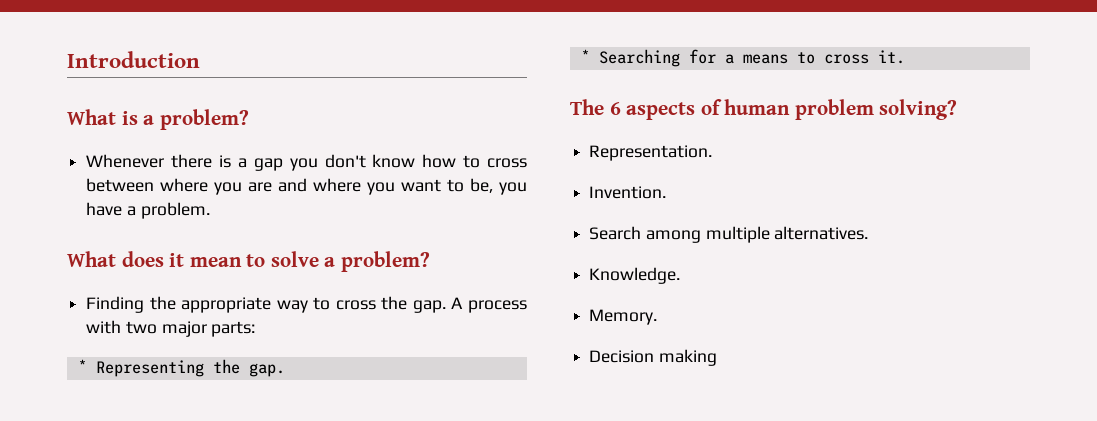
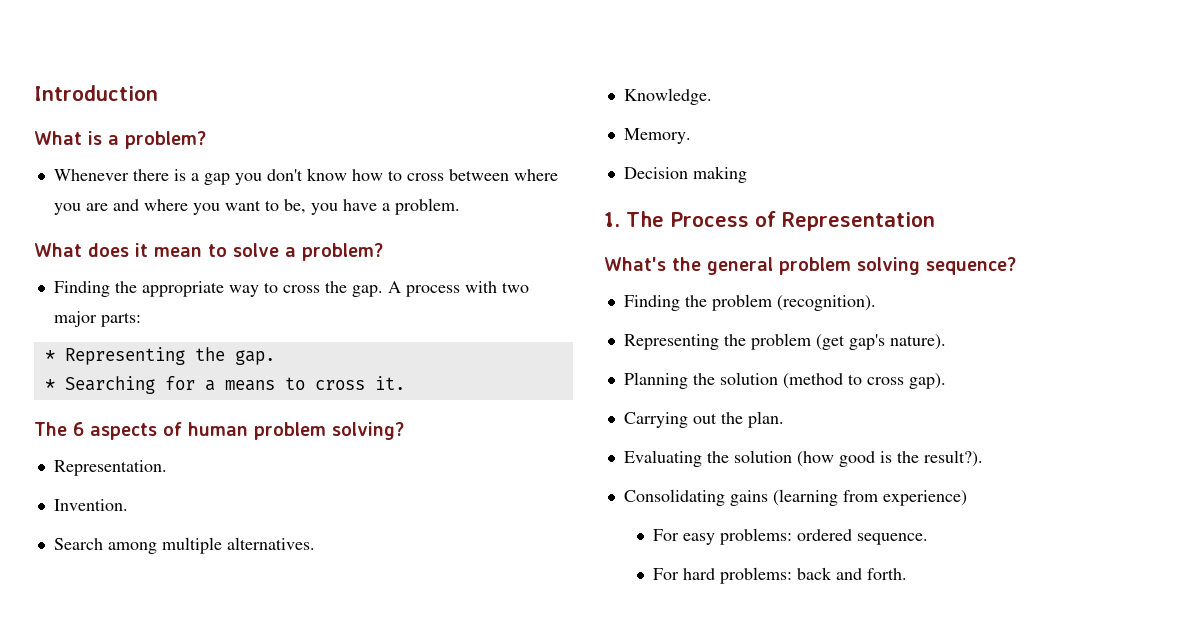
(717, 357) none -> [604,211,935,231] [604,257,1016,275] [623,294,876,311] [623,333,946,350] [623,372,946,389] [623,411,784,428] [623,450,983,467] [623,489,967,506] [653,528,929,545] [653,567,908,584] // 1. The Process of Representation // What's the general problem solving sequence? // Finding the problem (recognition). // Representing the problem (get gap's nature). // Planning the solution (method to cross gap). // Carrying out the plan. // Evaluating the solution (how good is the result?). // Consolidating gains (learning from experience) // For easy problems: ordered sequence. // For hard problems: back and forth.

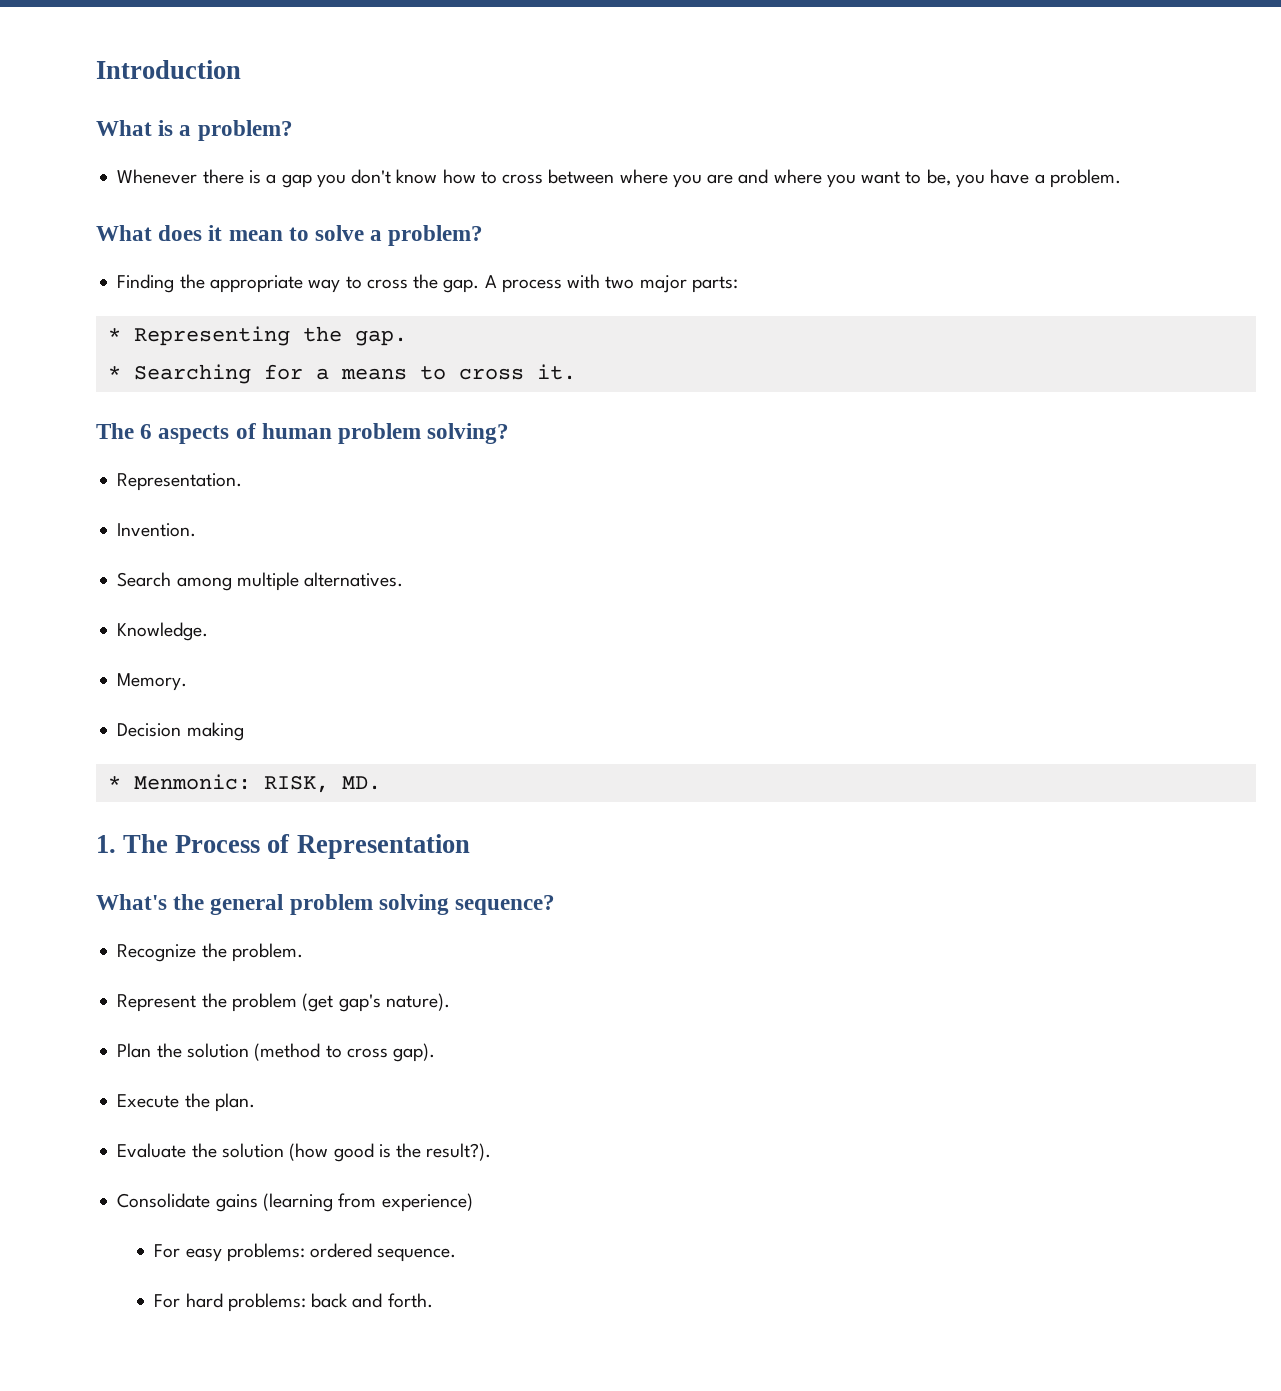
(747, 174) none -> [107,774,381,793] // * Menmonic: RISK, MD.
[623,294,876,311] [623,334,719,350] Finding the problem (recognition). // Representing -> [117,943,303,962] [117,994,197,1012] Recognize the problem. // Represent
[623,372,688,389] Planning -> [117,1043,152,1058] Plan
[623,412,717,428] Carrying out -> [117,1094,180,1108] Execute
[623,450,702,467] Evaluating -> [117,1143,187,1158] Evaluate
[623,489,725,506] Consolidating -> [117,1193,211,1208] Consolidate

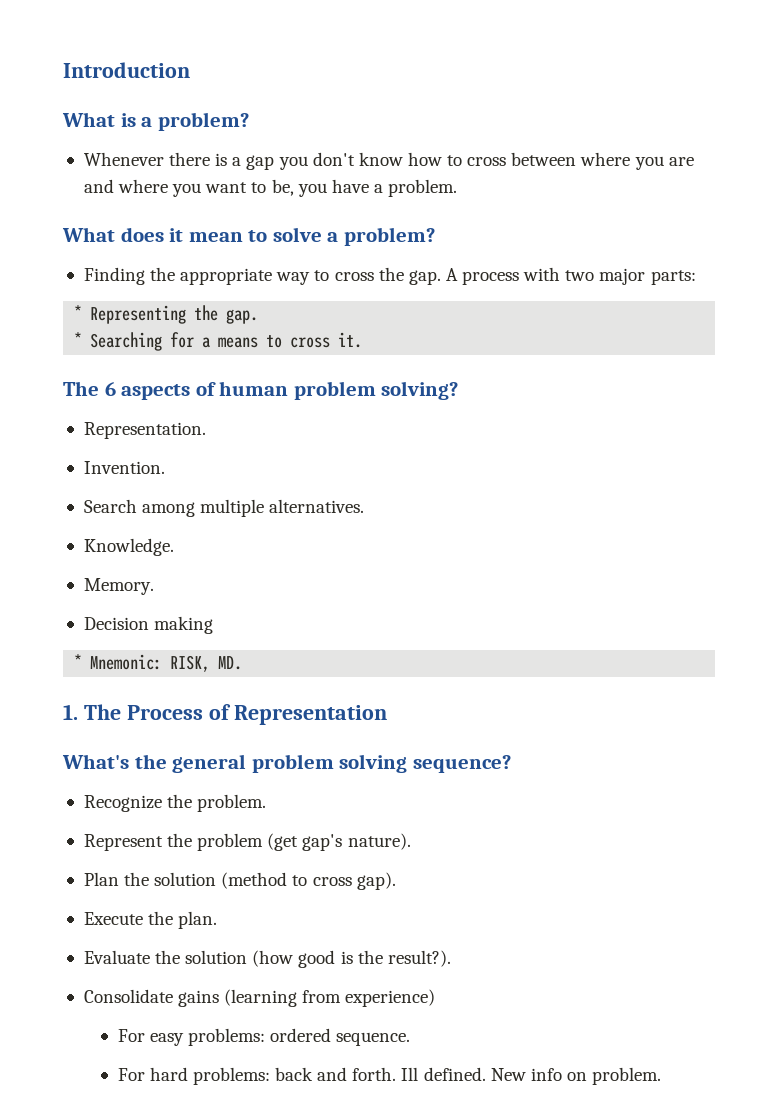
[133,774,251,790] Menmonic: -> [90,654,163,670] Mnemonic:
(433, 1300) none -> [401,1067,662,1085] Ill defined. New info on problem.

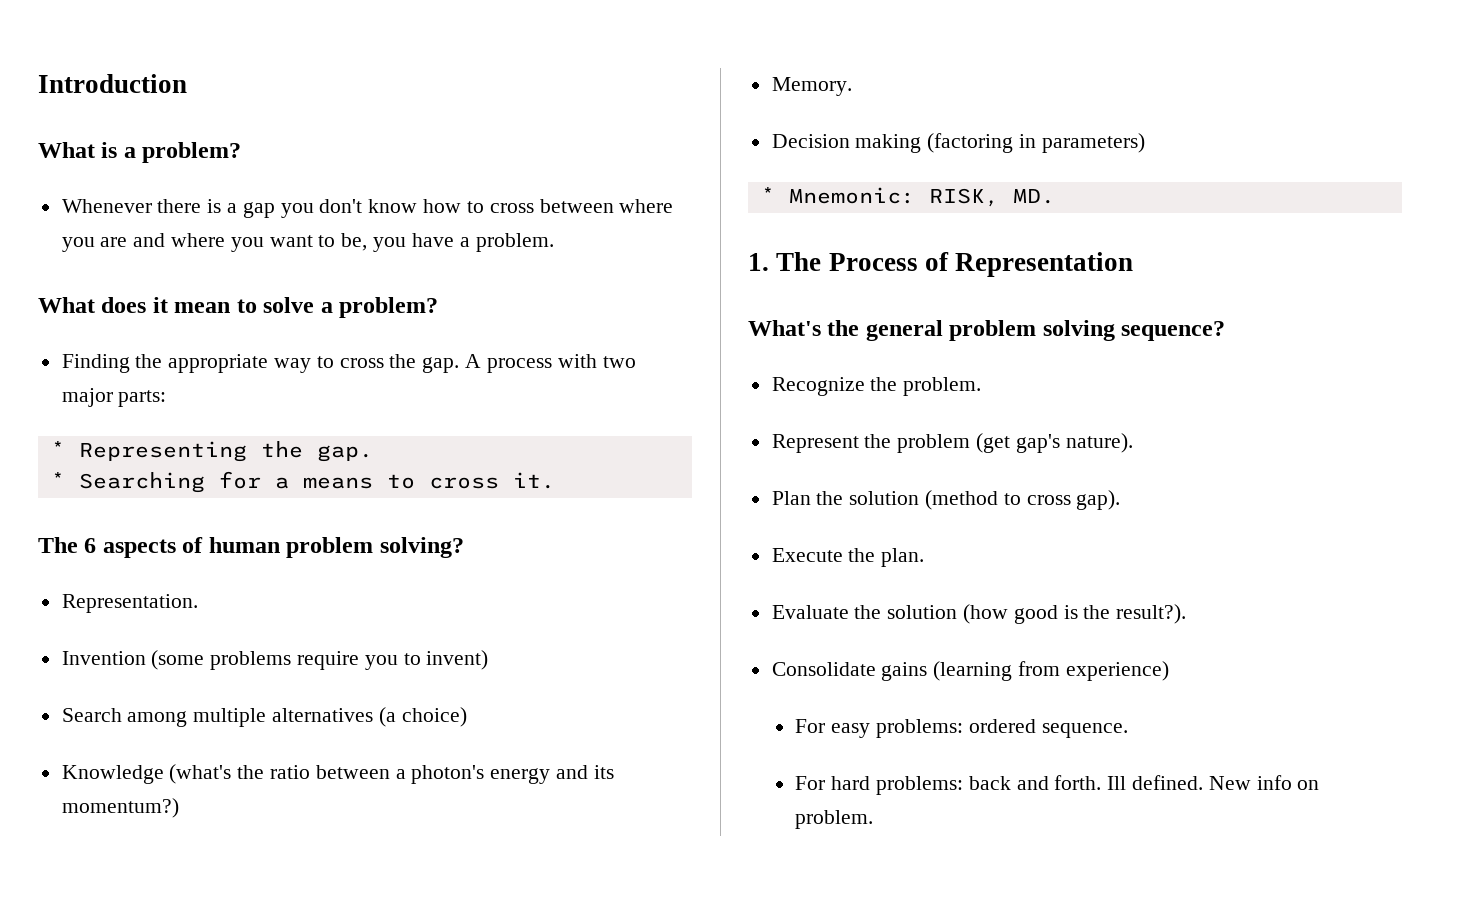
[83,461,165,474] [83,499,365,517] [83,538,174,556] Invention. // Search among multiple alternatives. // Knowledge. -> [61,650,489,670] [61,707,467,727] [61,764,614,784] [61,798,179,818] Invention (some problems require you to invent) // Search among multiple alternatives (a choice) // Knowledge (what's the ratio between a photon's energy and its momentum?)
(214, 625) none -> [927,133,1145,153] (factoring in parameters)

